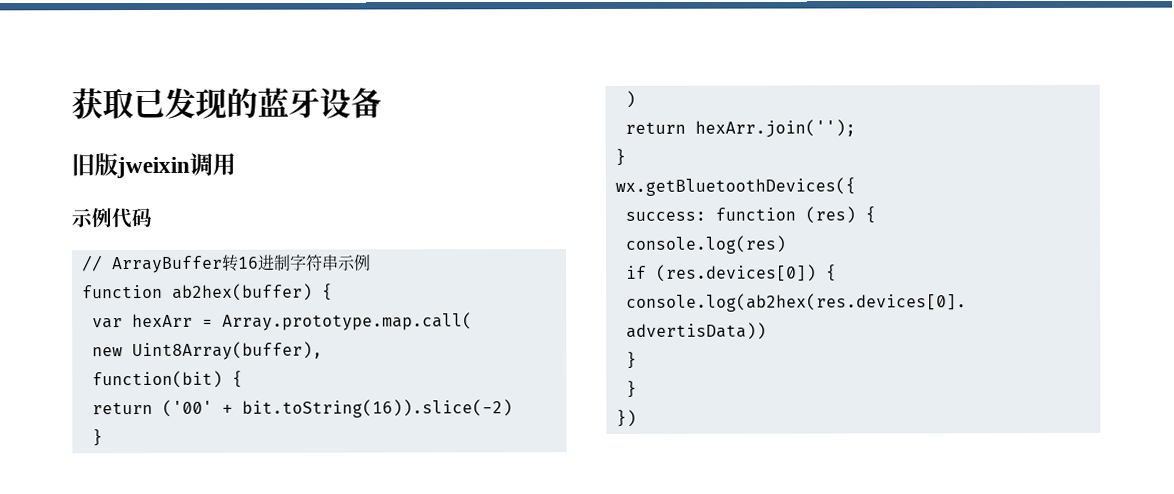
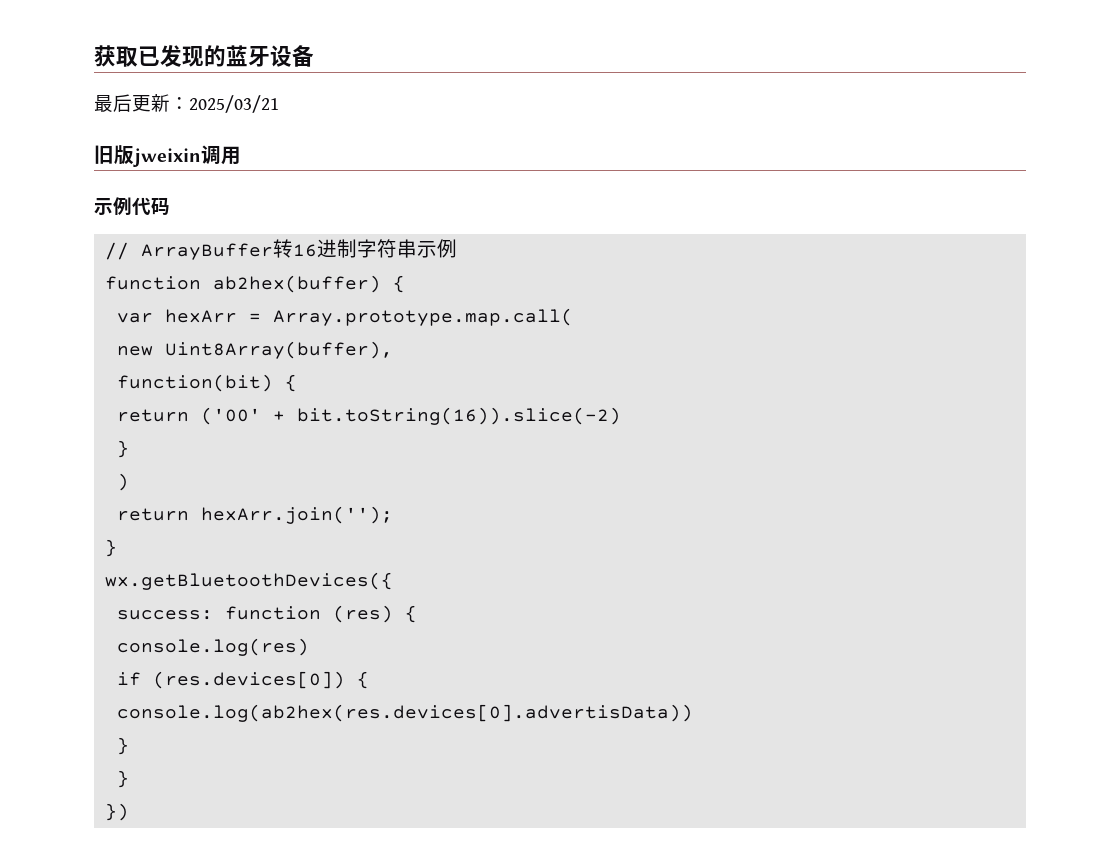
(382, 103) none -> [94,94,279,113] // 最后更新：2025/03/21

